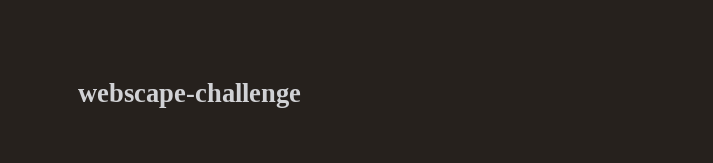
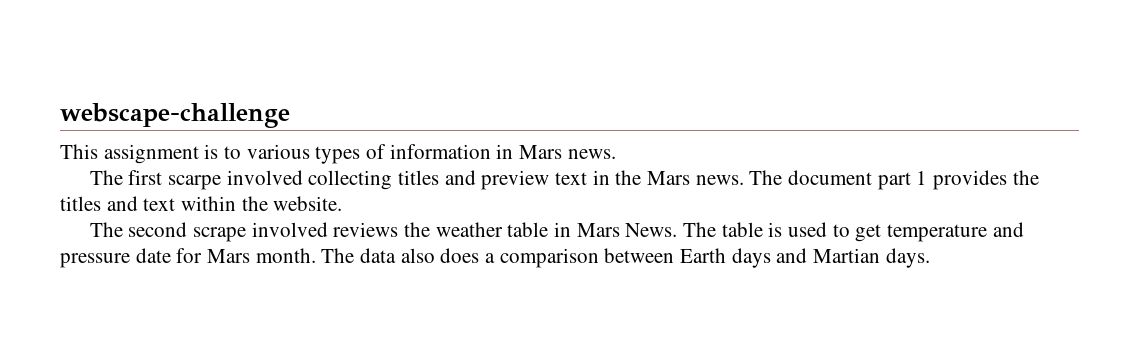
(301, 95) none -> [60,144,616,164] [89,170,1039,190] [60,196,343,211] [89,222,1024,242] [60,248,930,268] // This assignment is to various types of information in Mars news. // The first scarpe involved collecting titles and preview text in the Mars news. The document part 1 provides the titles and text within the website. // The second scrape involved reviews the weather table in Mars News. The table is used to get temperature and pressure date for Mars month. The data also does a comparison between Earth days and Martian days.

